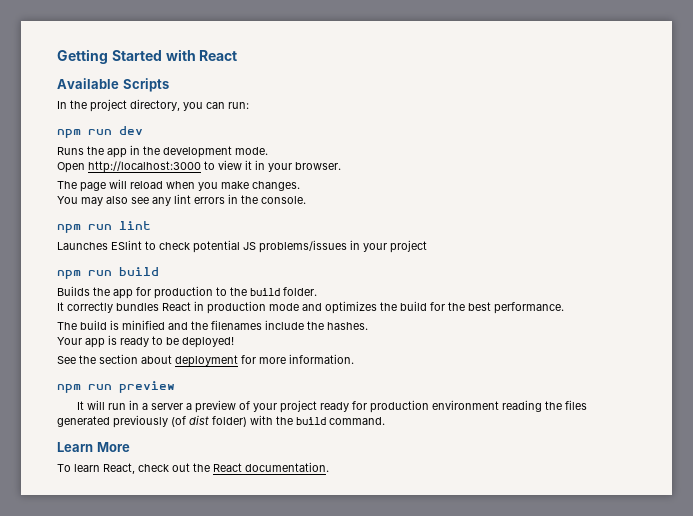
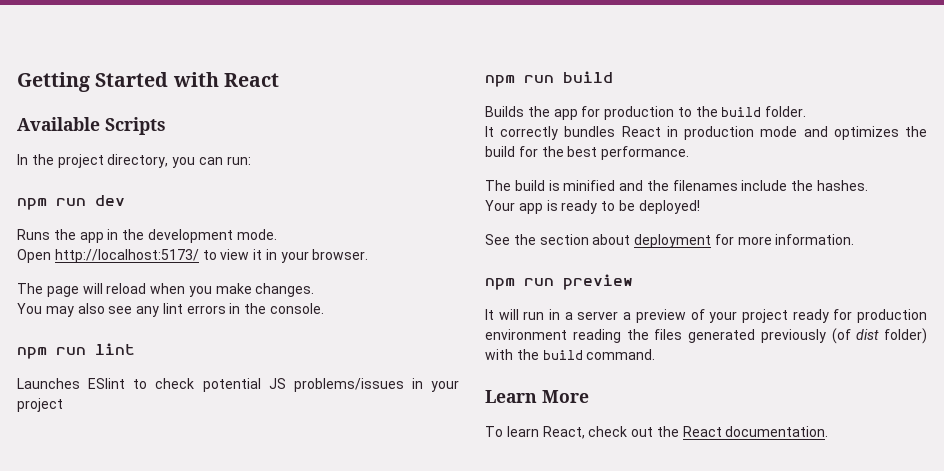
[88,161,201,173] http://localhost:3000 -> [54,249,199,263] http://localhost:5173/

